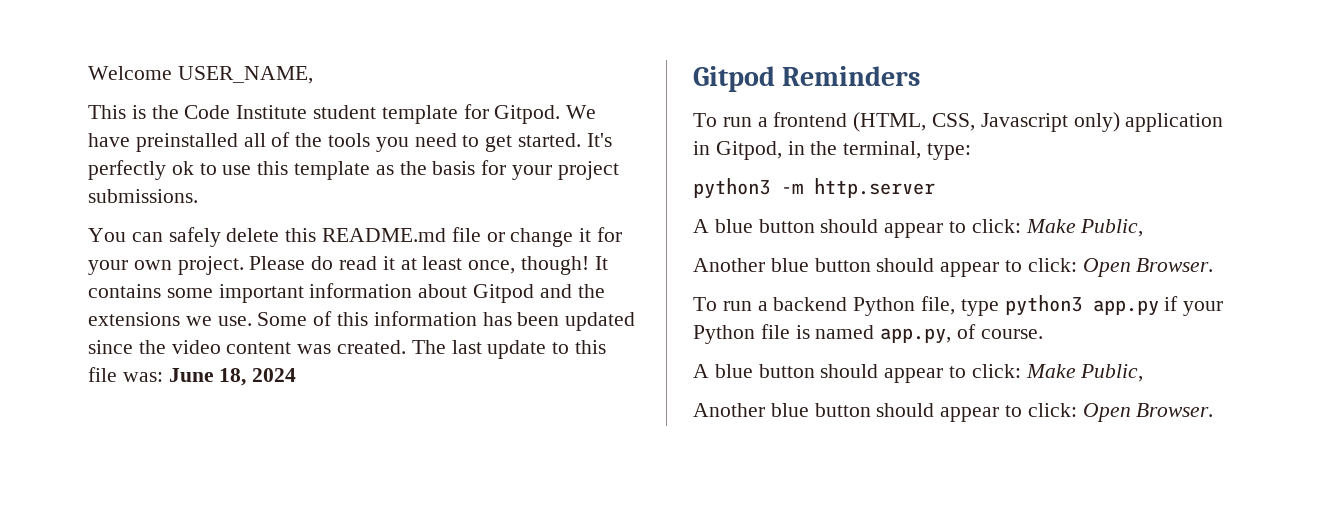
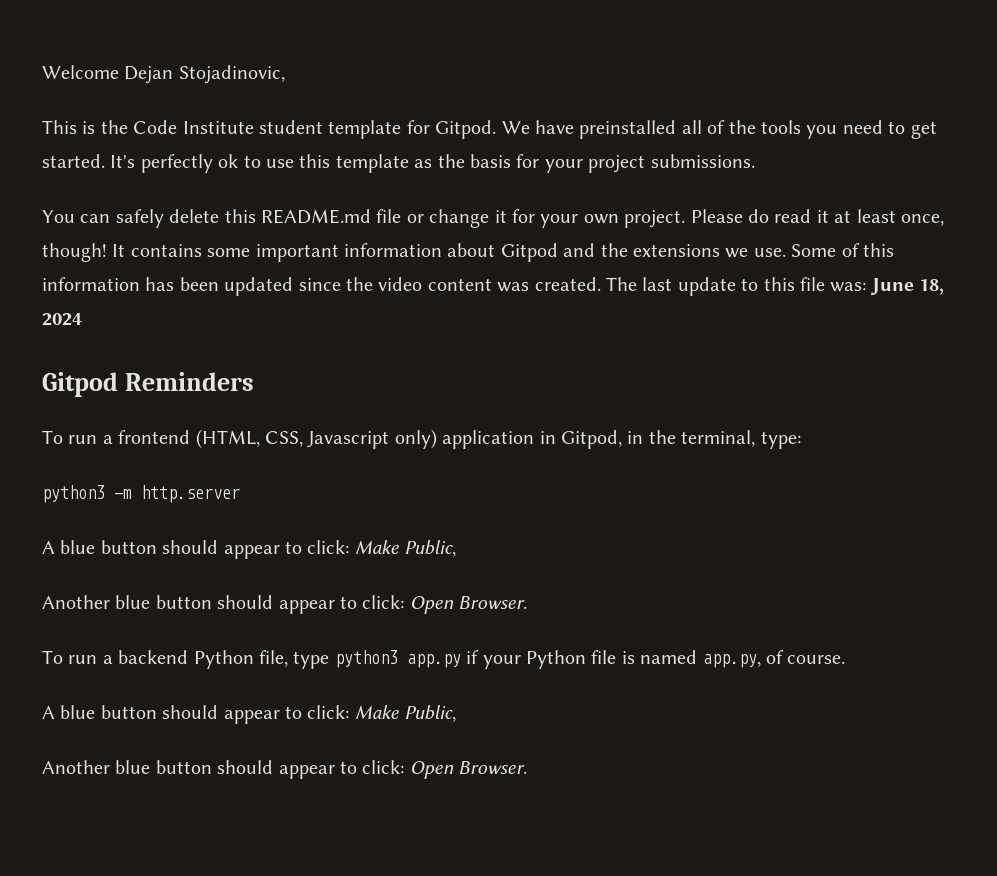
[177,66,313,84] USER_NAME, -> [124,65,285,84] Dejan Stojadinovic,

